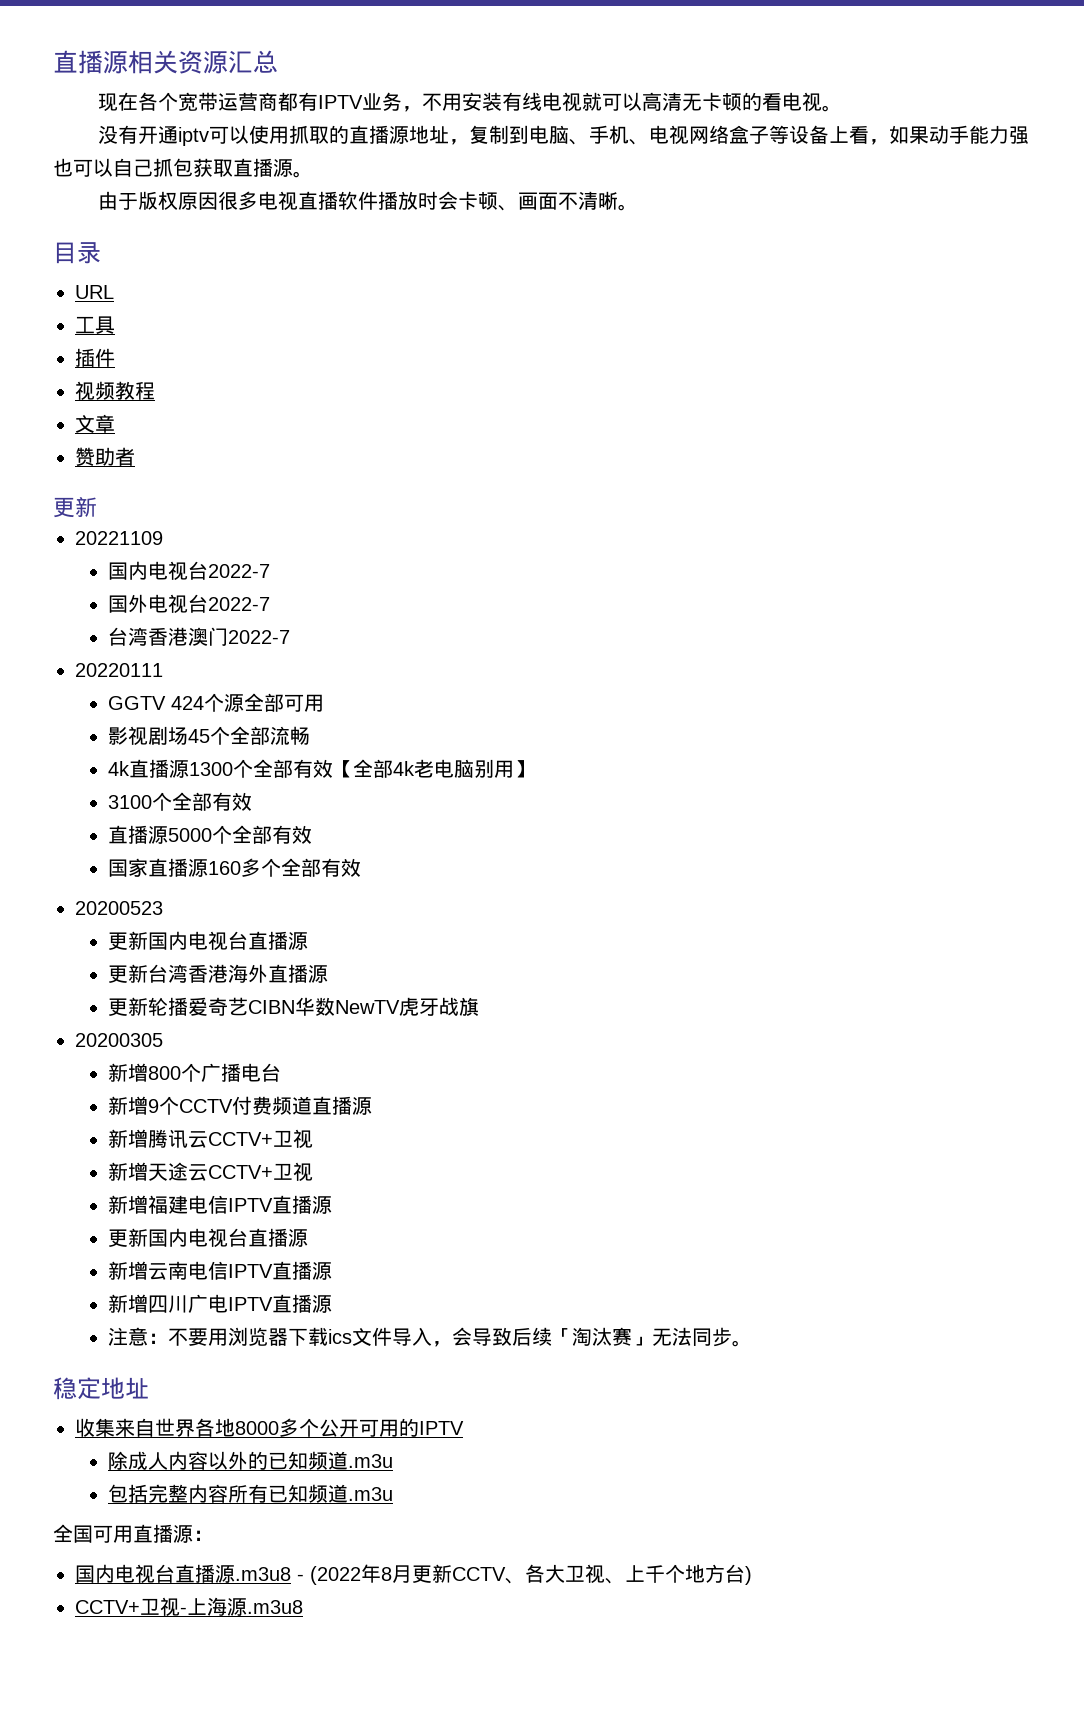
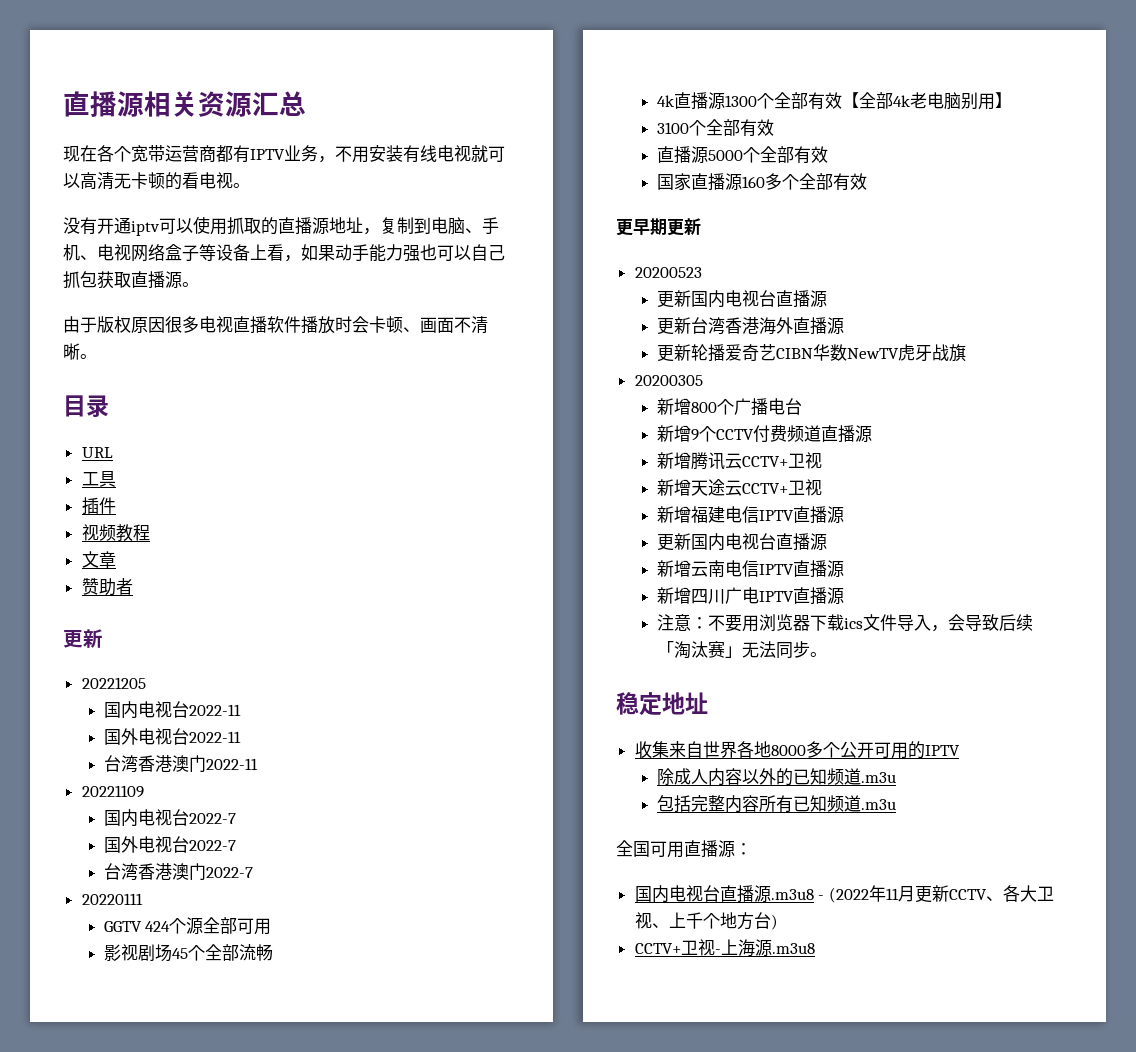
(97, 507) none -> [81,677,146,689] [103,701,241,719] [103,728,241,745] [103,755,258,773] // 20221205 // 国内电视台2022-11 // 国外电视台2022-11 // 台湾香港澳门2022-11
(362, 867) none -> [616,218,701,236] // 更早期更新
[381,1567,392,1581] 8 -> [885,888,899,900] 11

